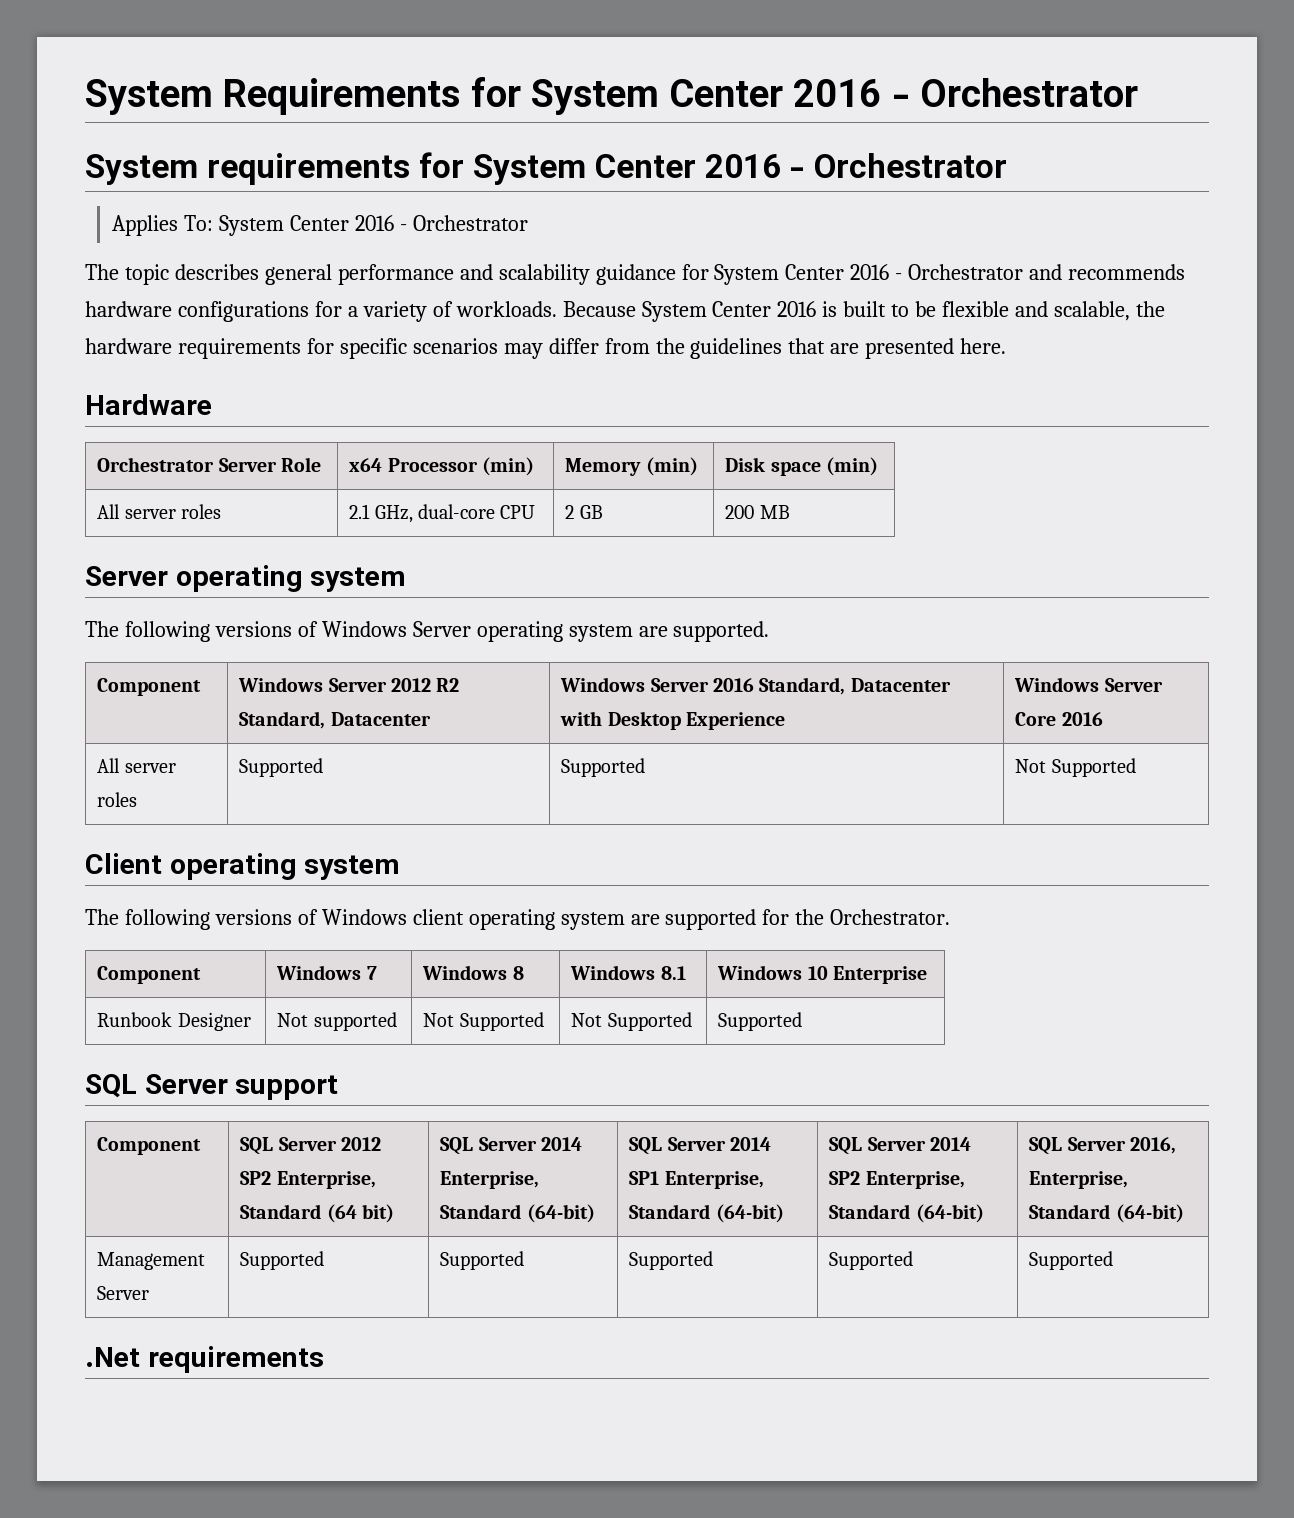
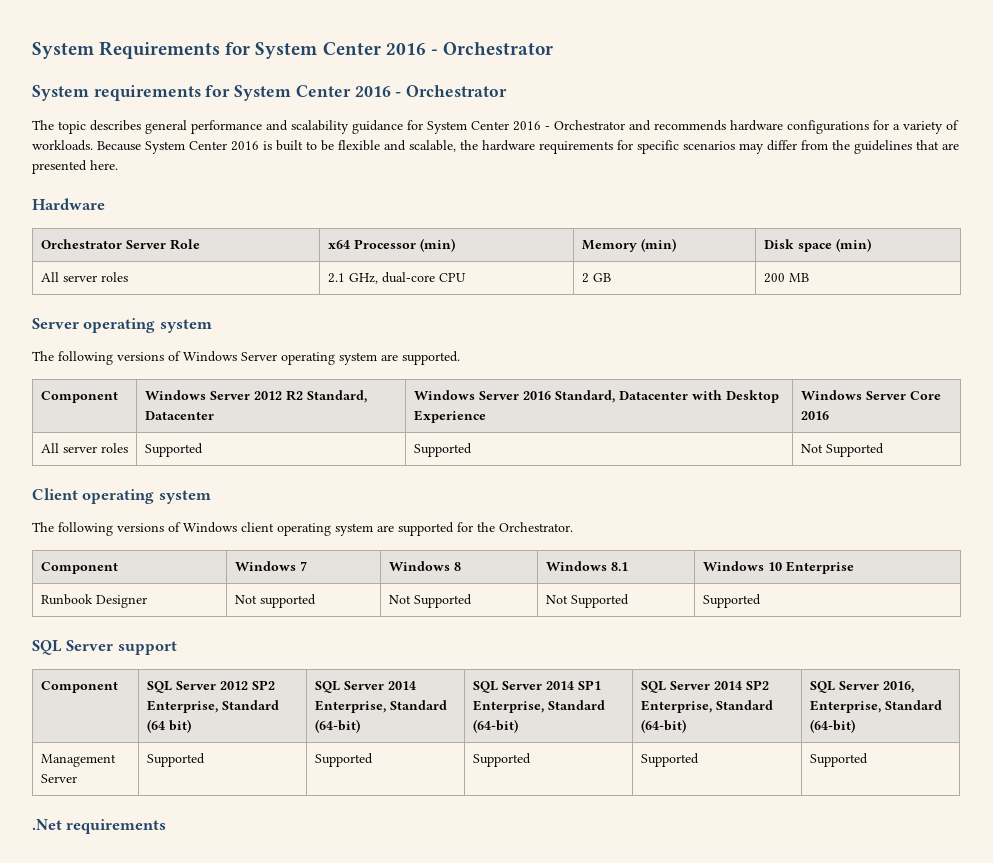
[112,215,528,236] // Applies To: System Center 2016 - Orchestrator -> (508, 91) none

